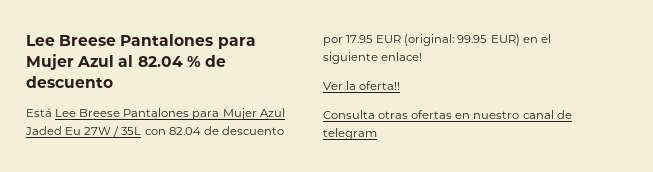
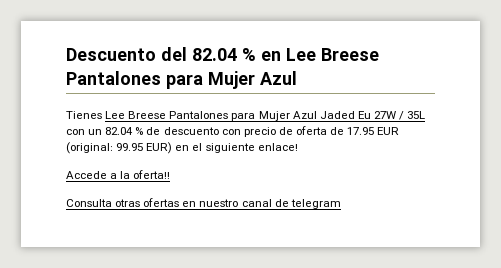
[26,34,256,49] [26,54,226,70] [26,76,113,88] [26,108,52,117] Lee Breese Pantalones para Mujer Azul al 82.04 % de descuento // Está -> [66,47,379,61] [66,71,297,89] [66,111,102,119] Descuento del 82.04 % en Lee Breese Pantalones para Mujer Azul // Tienes
[168,126,284,135] [323,37,343,46] 82.04 de descuento por -> [88,126,345,137] un 82.04 % de descuento con precio de oferta de
[323,82,343,90] Ver -> [66,171,118,179] Accede a

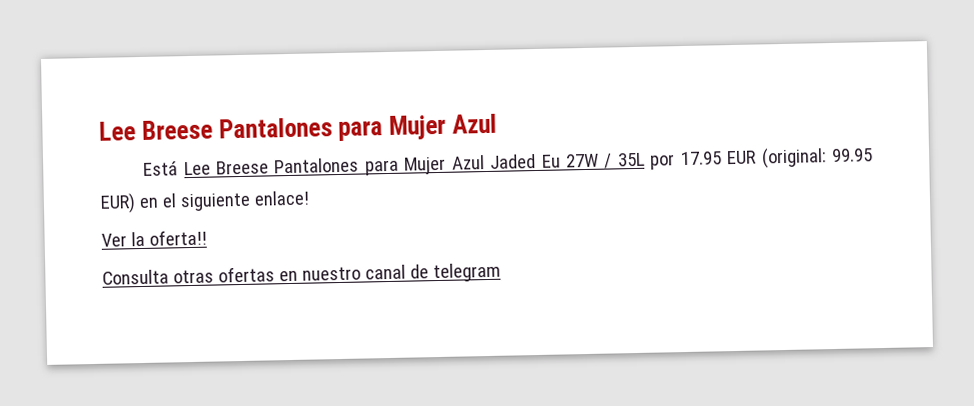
[66,47,281,61] Descuento del 82.04 % en -> (99, 131) none
[66,111,102,119] Tienes -> [143,161,179,176] Está
[66,126,345,137] con un 82.04 % de descuento con precio de oferta de -> [650,154,676,170] por
[66,171,118,179] Accede a -> [101,233,127,247] Ver

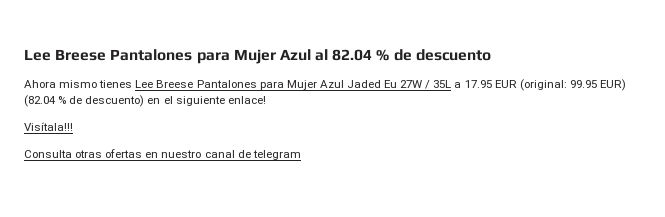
[99,113,497,141] [143,161,179,176] Lee Breese Pantalones para Mujer Azul // Está -> [24,49,491,64] [24,80,133,88] Lee Breese Pantalones para Mujer Azul al 82.04 % de descuento // Ahora mismo tienes
[650,154,676,170] por -> [454,82,462,88] a
(136, 203) none -> [24,95,145,107] (82.04 % de descuento)
[101,229,207,247] Ver la oferta!! -> [24,122,73,131] Visítala!!!

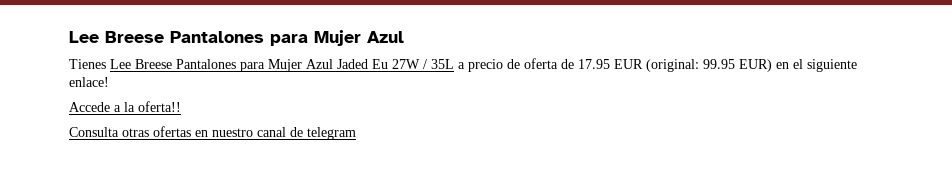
[24,49,491,64] [24,80,133,88] Lee Breese Pantalones para Mujer Azul al 82.04 % de descuento // Ahora mismo tienes -> [69,30,404,46] [69,59,106,69] Lee Breese Pantalones para Mujer Azul // Tienes
(462, 85) none -> [468,58,574,72] precio de oferta de
[24,95,145,107] (82.04 % de descuento) -> (772, 65) none
[24,122,73,131] Visítala!!! -> [69,101,181,112] Accede a la oferta!!

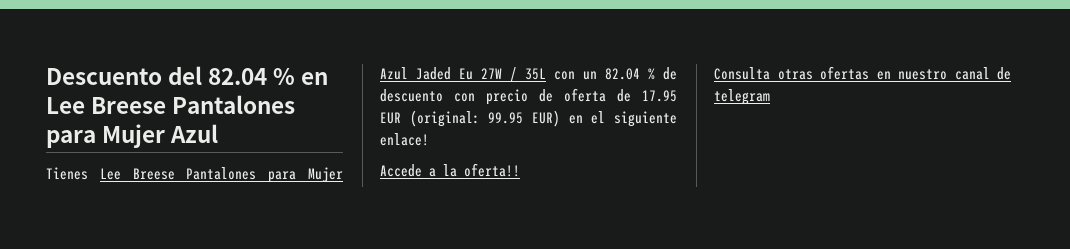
(69, 37) none -> [46,66,329,85] Descuento del 82.04 % en
[458,62,465,69] a -> [554,67,677,80] [380,89,475,102] con un 82.04 % de descuento con

